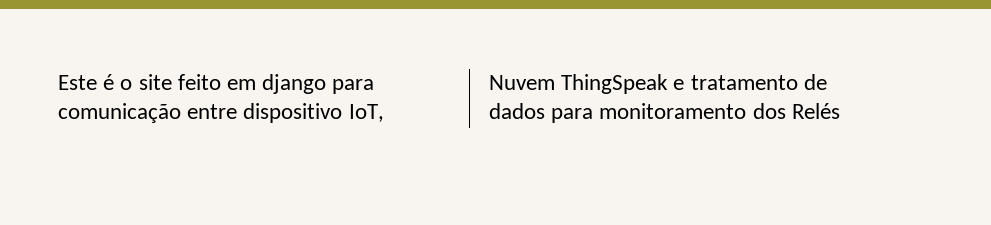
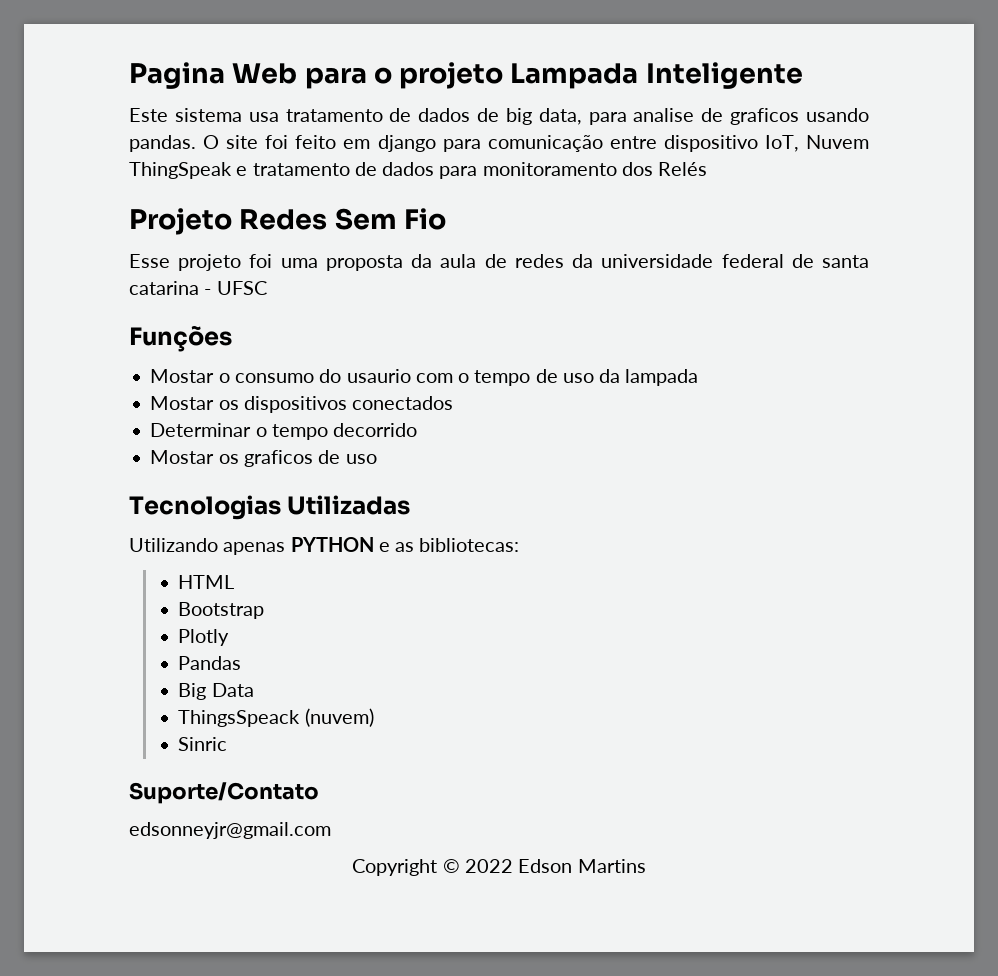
[58,74,172,90] Este é o site -> [129,62,803,89] [129,108,869,125] [129,135,289,152] Pagina Web para o projeto Lampada Inteligente // Este sistema usa tratamento de dados de big data, para analise de graficos usando pandas. O site foi
(840, 111) none -> [129,208,446,235] [129,254,869,271] [129,281,267,295] [129,325,232,352] [150,369,699,386] [150,396,454,413] [150,423,418,440] [150,450,377,467] [129,495,411,520] [129,537,520,555] [178,575,235,589] [178,602,265,619] [178,629,230,646] [178,656,242,670] [178,683,254,700] [178,708,374,727] [178,737,228,751] [129,782,319,804] [129,822,331,839] [352,859,646,876] // Projeto Redes Sem Fio // Esse projeto foi uma proposta da aula de redes da universidade federal de santa catarina - UFSC // Funções // Mostar o consumo do usaurio com o tempo de uso da lampada // Mostar os dispositivos conectados // Determinar o tempo decorrido // Mostar os graficos de uso // Tecnologias Utilizadas // Utilizando apenas PYTHON e as bibliotecas: // HTML // Bootstrap // Plotly // Pandas // Big Data // ThingsSpeack (nuvem) // Sinric // Suporte/Contato // edsonneyjr@gmail.com // Copyright © 2022 Edson Martins

